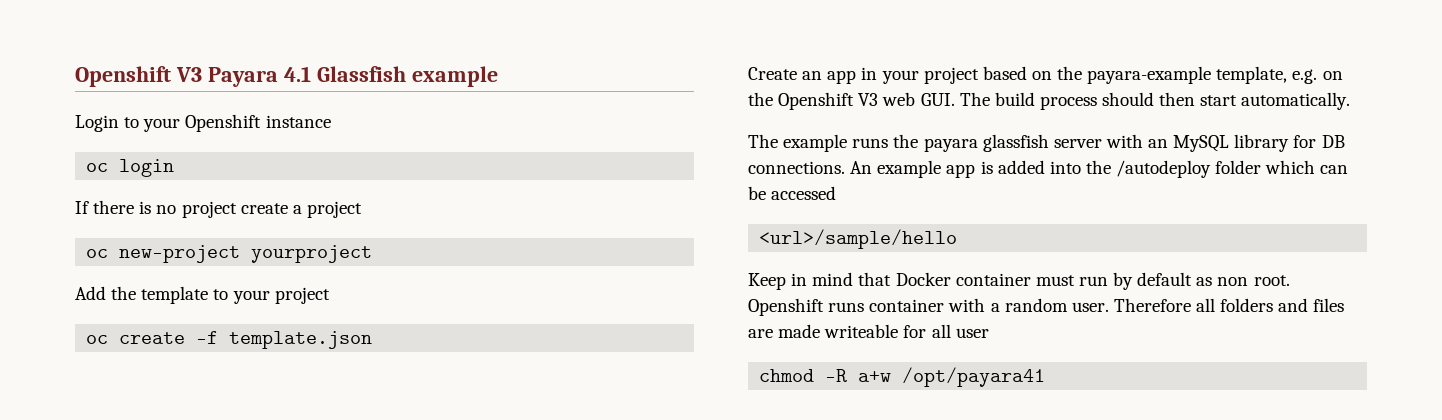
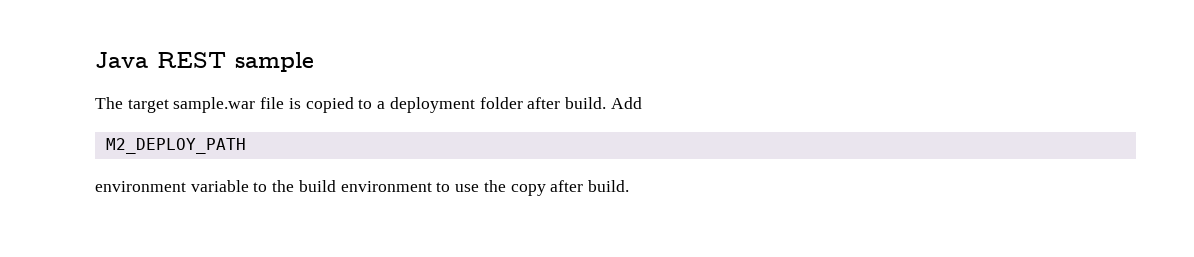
[75,66,498,87] [75,114,331,132] [86,159,175,177] [75,200,362,218] [86,245,373,263] [75,286,330,304] [86,331,373,349] [748,66,1343,84] [748,92,1351,110] [748,134,1345,152] [748,160,1349,178] [748,186,837,200] [759,229,958,249] [748,272,1290,290] [748,298,1345,316] [748,324,989,338] [759,367,1046,387] Openshift V3 Payara 4.1 Glassfish example // Login to your Openshift instance // oc login // If there is no project create a project // oc new-project yourproject // Add the template to your project // oc create -f template.json // Create an app in your project based on the payara-example template, e.g. on the Openshift V3 web GUI. The build process should then start automatically. // The example runs the payara glassfish server with an MySQL library for DB connections. An example app is added into the /autodeploy folder which can be accessed // <url>/sample/hello // Keep in mind that Docker container must run by default as non root. Openshift runs container with a random user. Therefore all folders and files are made writeable for all user // chmod -R a+w /opt/payara41 -> [95,52,314,72] [95,97,642,113] [105,138,246,154] [95,180,629,196] Java REST sample // The target sample.war file is copied to a deployment folder after build. Add // M2_DEPLOY_PATH // environment variable to the build environment to use the copy after build.

